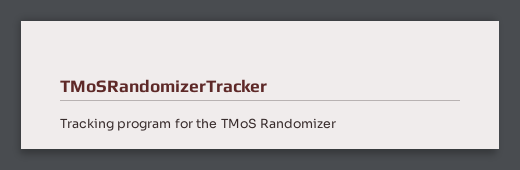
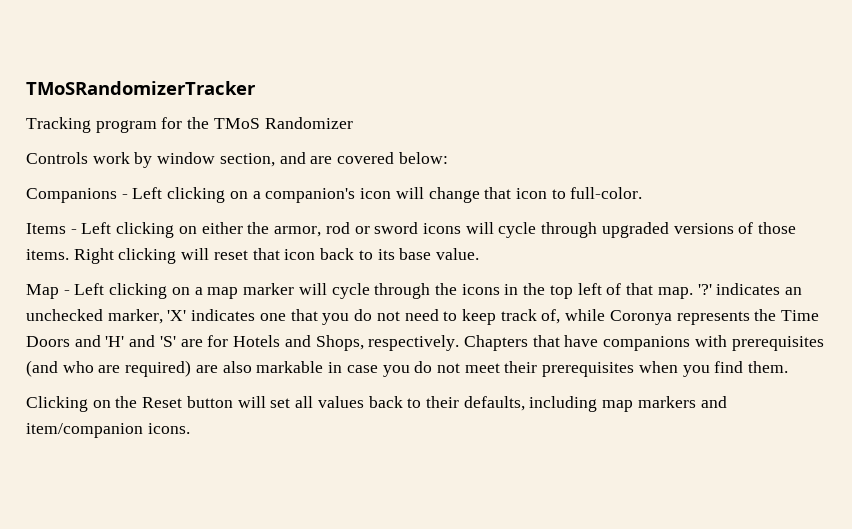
(336, 123) none -> [26,152,448,168] [26,187,643,203] [26,222,797,238] [26,248,479,264] [26,283,802,299] [26,309,820,325] [26,335,824,351] [26,360,789,377] [26,396,727,412] [26,423,190,438] // Controls work by window section, and are covered below: // Companions - Left clicking on a companion's icon will change that icon to full-color. // Items - Left clicking on either the armor, rod or sword icons will cycle through upgraded versions of those items. Right clicking will reset that icon back to its base value. // Map - Left clicking on a map marker will cycle through the icons in the top left of that map. '?' indicates an unchecked marker, 'X' indicates one that you do not need to keep track of, while Coronya represents the Time Doors and 'H' and 'S' are for Hotels and Shops, respectively. Chapters that have companions with prerequisites (and who are required) are also markable in case you do not meet their prerequisites when you find them. // Clicking on the Reset button will set all values back to their defaults, including map markers and item/companion icons.

